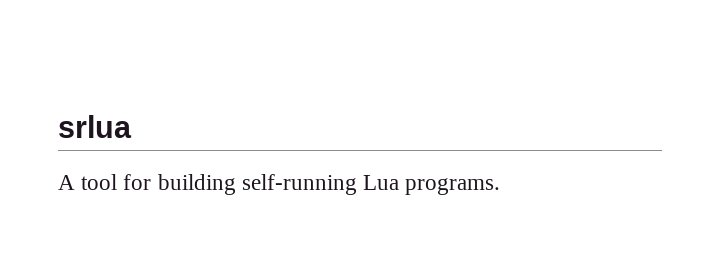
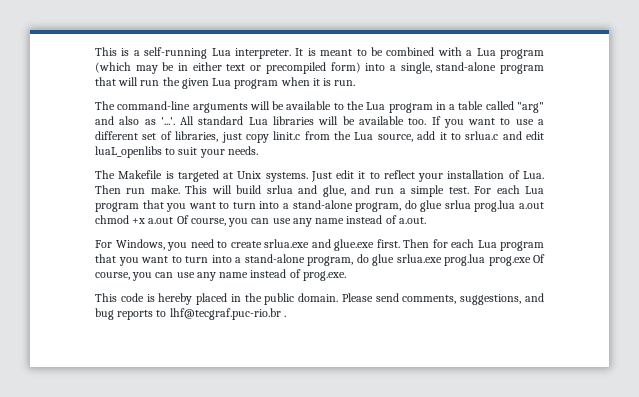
[58,115,132,138] [58,174,501,195] srlua // A tool for building self-running Lua programs. -> [95,47,544,59] [95,62,544,74] [95,77,356,89] [95,101,544,113] [95,116,545,128] [95,131,544,143] [95,146,258,158] [95,170,544,182] [95,185,544,197] [95,200,544,212] [95,215,426,227] [95,239,544,251] [95,254,545,266] [95,269,346,281] [95,293,544,305] [95,308,286,320] This is a self-running Lua interpreter. It is meant to be combined with a Lua program (which may be in either text or precompiled form) into a single, stand-alone program that will run the given Lua program when it is run. // The command-line arguments will be available to the Lua program in a table called "arg" and also as '...'. All standard Lua libraries will be available too. If you want to use a different set of libraries, just copy linit.c from the Lua source, add it to srlua.c and edit luaL_openlibs to suit your needs. // The Makefile is targeted at Unix systems. Just edit it to reflect your installation of Lua. Then run make. This will build srlua and glue, and run a simple test. For each Lua program that you want to turn into a stand-alone program, do glue srlua prog.lua a.out chmod +x a.out Of course, you can use any name instead of a.out. // For Windows, you need to create srlua.exe and glue.exe first. Then for each Lua program that you want to turn into a stand-alone program, do glue srlua.exe prog.lua prog.exe Of course, you can use any name instead of prog.exe. // This code is hereby placed in the public domain. Please send comments, suggestions, and bug reports to lhf@tecgraf.puc-rio.br .

